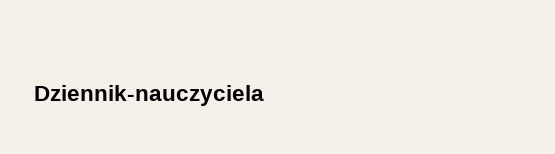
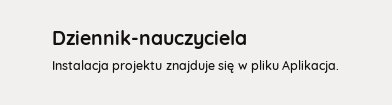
(264, 95) none -> [52,60,340,73] // Instalacja projektu znajduje się w pliku Aplikacja.

